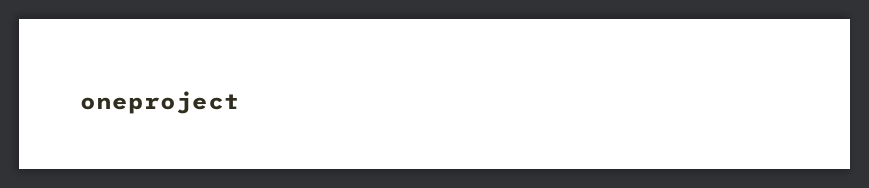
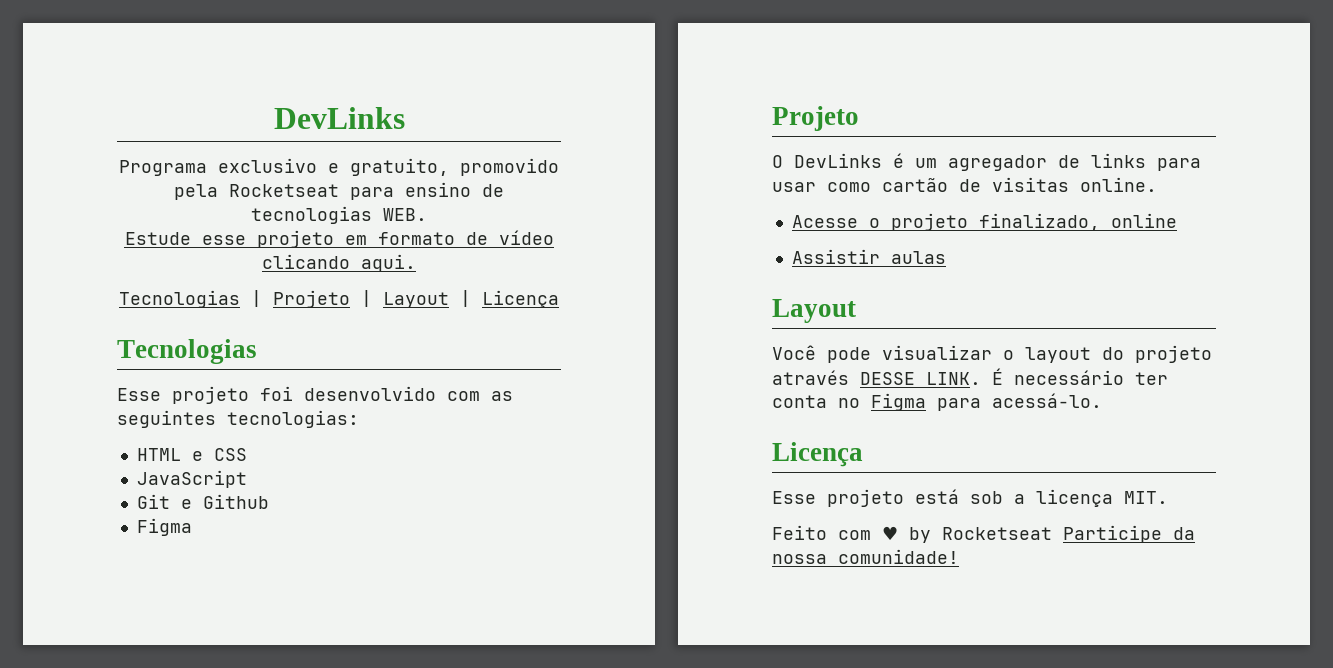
[80,91,240,114] oneproject -> [273,107,405,129] [119,158,559,176] [174,182,504,200] [251,206,427,224] [124,230,554,248] [262,254,416,272] [119,290,559,308] [117,339,257,364] [117,386,513,404] [117,410,359,428] [136,448,247,461] [136,470,247,488] [136,494,269,509] [136,518,192,536] [772,106,859,131] [772,153,1201,171] [772,177,1157,192] [791,213,1177,231] [791,249,946,264] [772,299,856,323] [772,345,1212,363] [772,368,1168,385] [772,393,1102,411] [772,442,863,467] [772,489,1168,507] [772,525,1195,543] [772,549,959,564] DevLinks // Programa exclusivo e gratuito, promovido pela Rocketseat para ensino de tecnologias WEB. // Estude esse projeto em formato de vídeo clicando aqui. // Tecnologias | Projeto | Layout | Licença // Tecnologias // Esse projeto foi desenvolvido com as seguintes tecnologias: // HTML e CSS // JavaScript // Git e Github // Figma // Projeto // O DevLinks é um agregador de links para usar como cartão de visitas online. // Acesse o projeto finalizado, online // Assistir aulas // Layout // Você pode visualizar o layout do projeto através DESSE LINK. É necessário ter conta no Figma para acessá-lo. // Licença // Esse projeto está sob a licença MIT. // Feito com ♥ by Rocketseat Participe da nossa comunidade!

